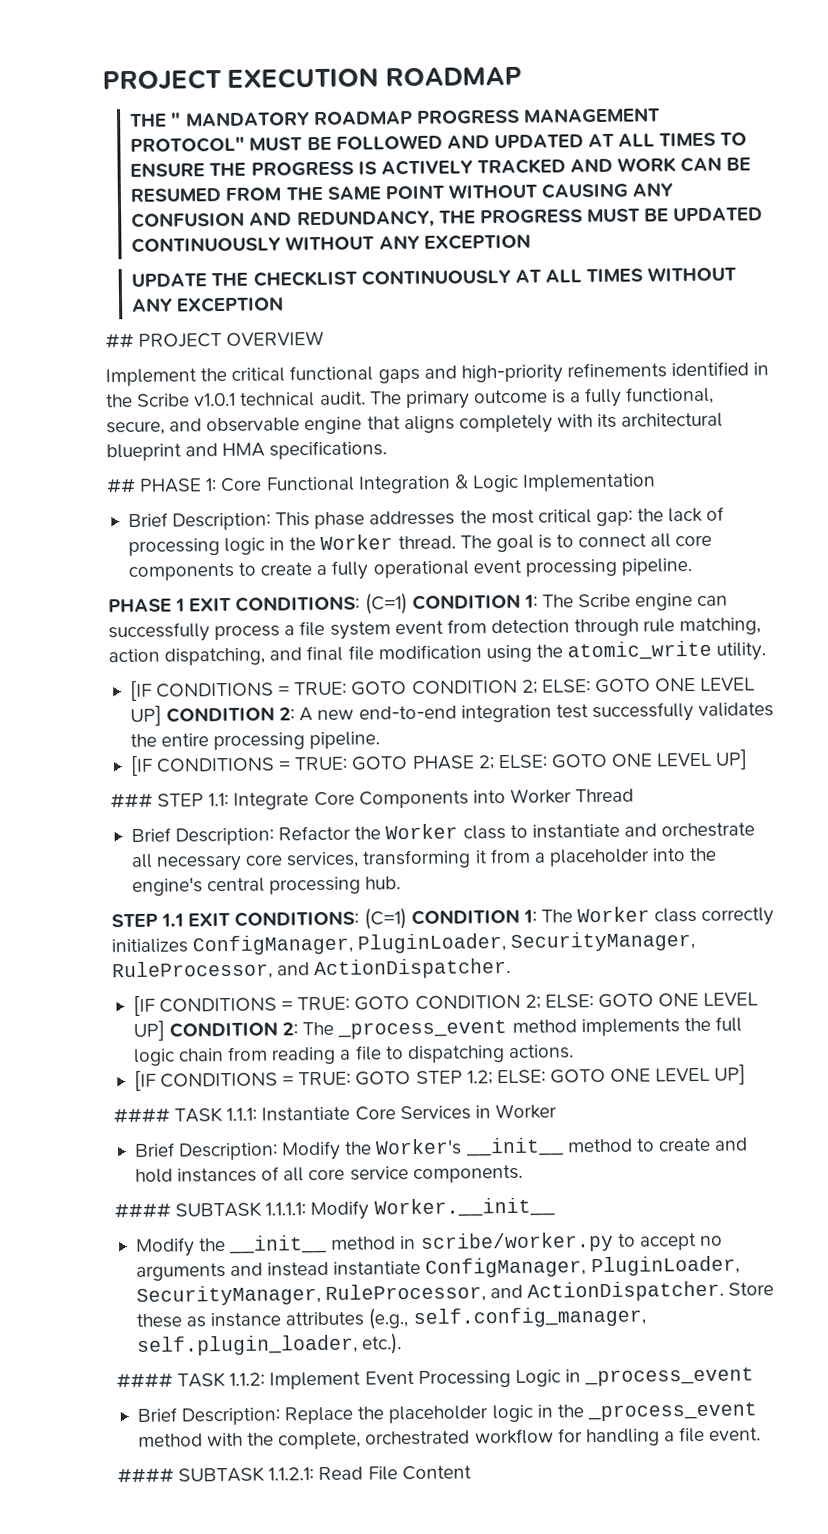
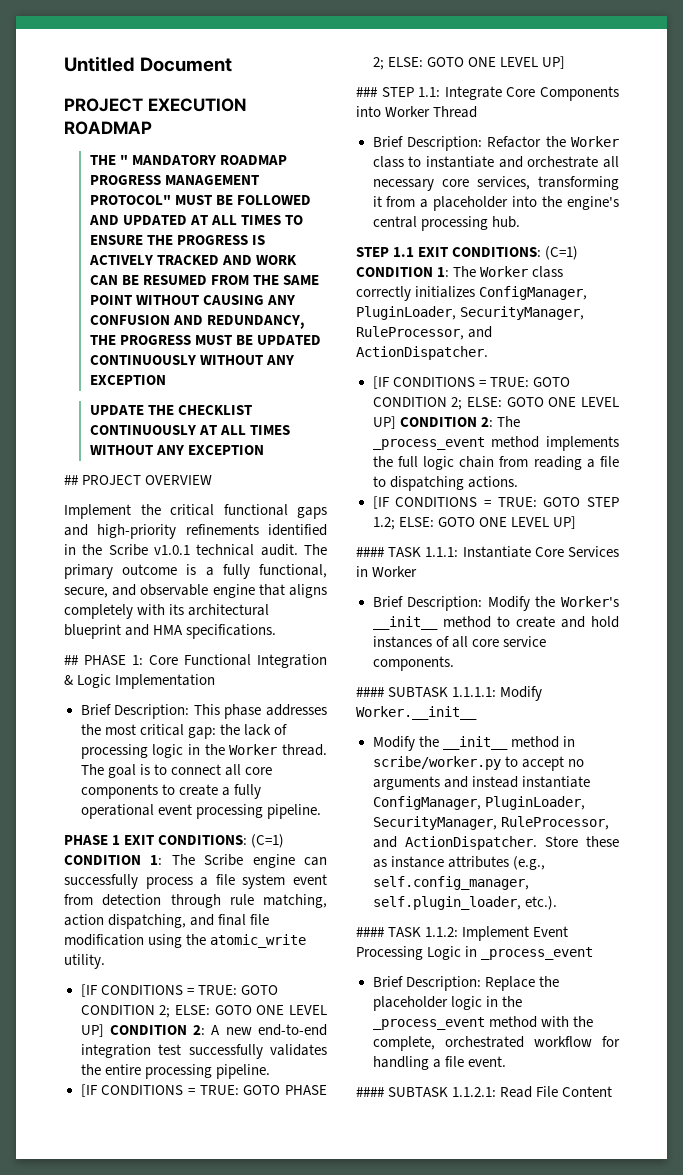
(102, 80) none -> [64,56,233,72] Untitled Document //

